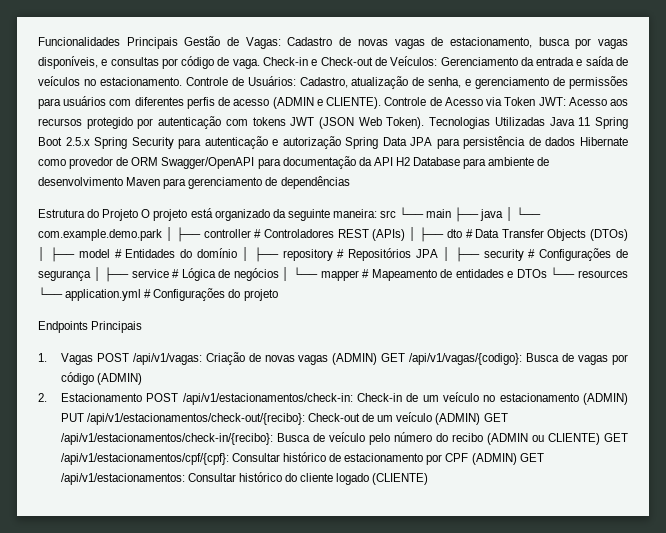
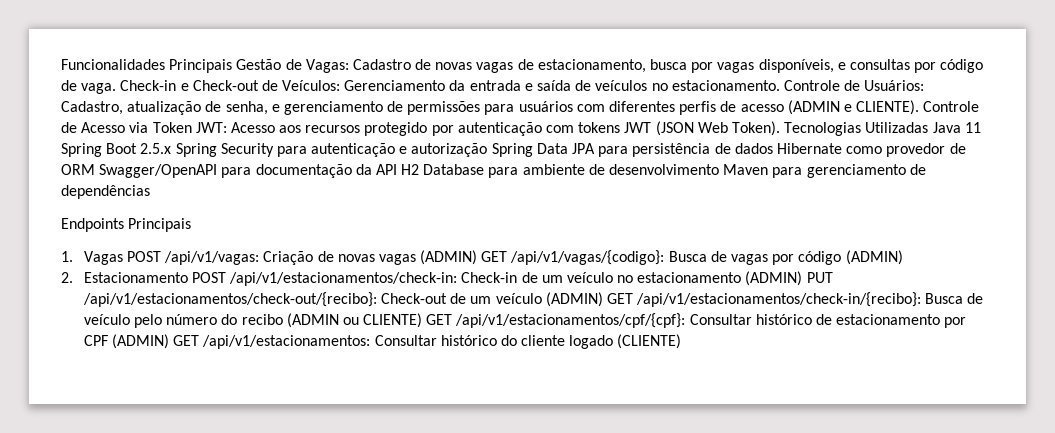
[38,207,541,222] [38,227,629,242] [38,247,628,262] [38,267,628,282] [38,287,278,301] // Estrutura do Projeto O projeto está organizado da seguinte maneira: src └── main ├── java │ └── com.example.demo.park │ ├── controller # Controladores REST (APIs) │ ├── dto # Data Transfer Objects (DTOs) │ ├── model # Entidades do domínio │ ├── repository # Repositórios JPA │ ├── security # Configurações de segurança │ ├── service # Lógica de negócios │ └── mapper # Mapeamento de entidades e DTOs └── resources └── application.yml # Configurações do projeto -> (150, 192) none

